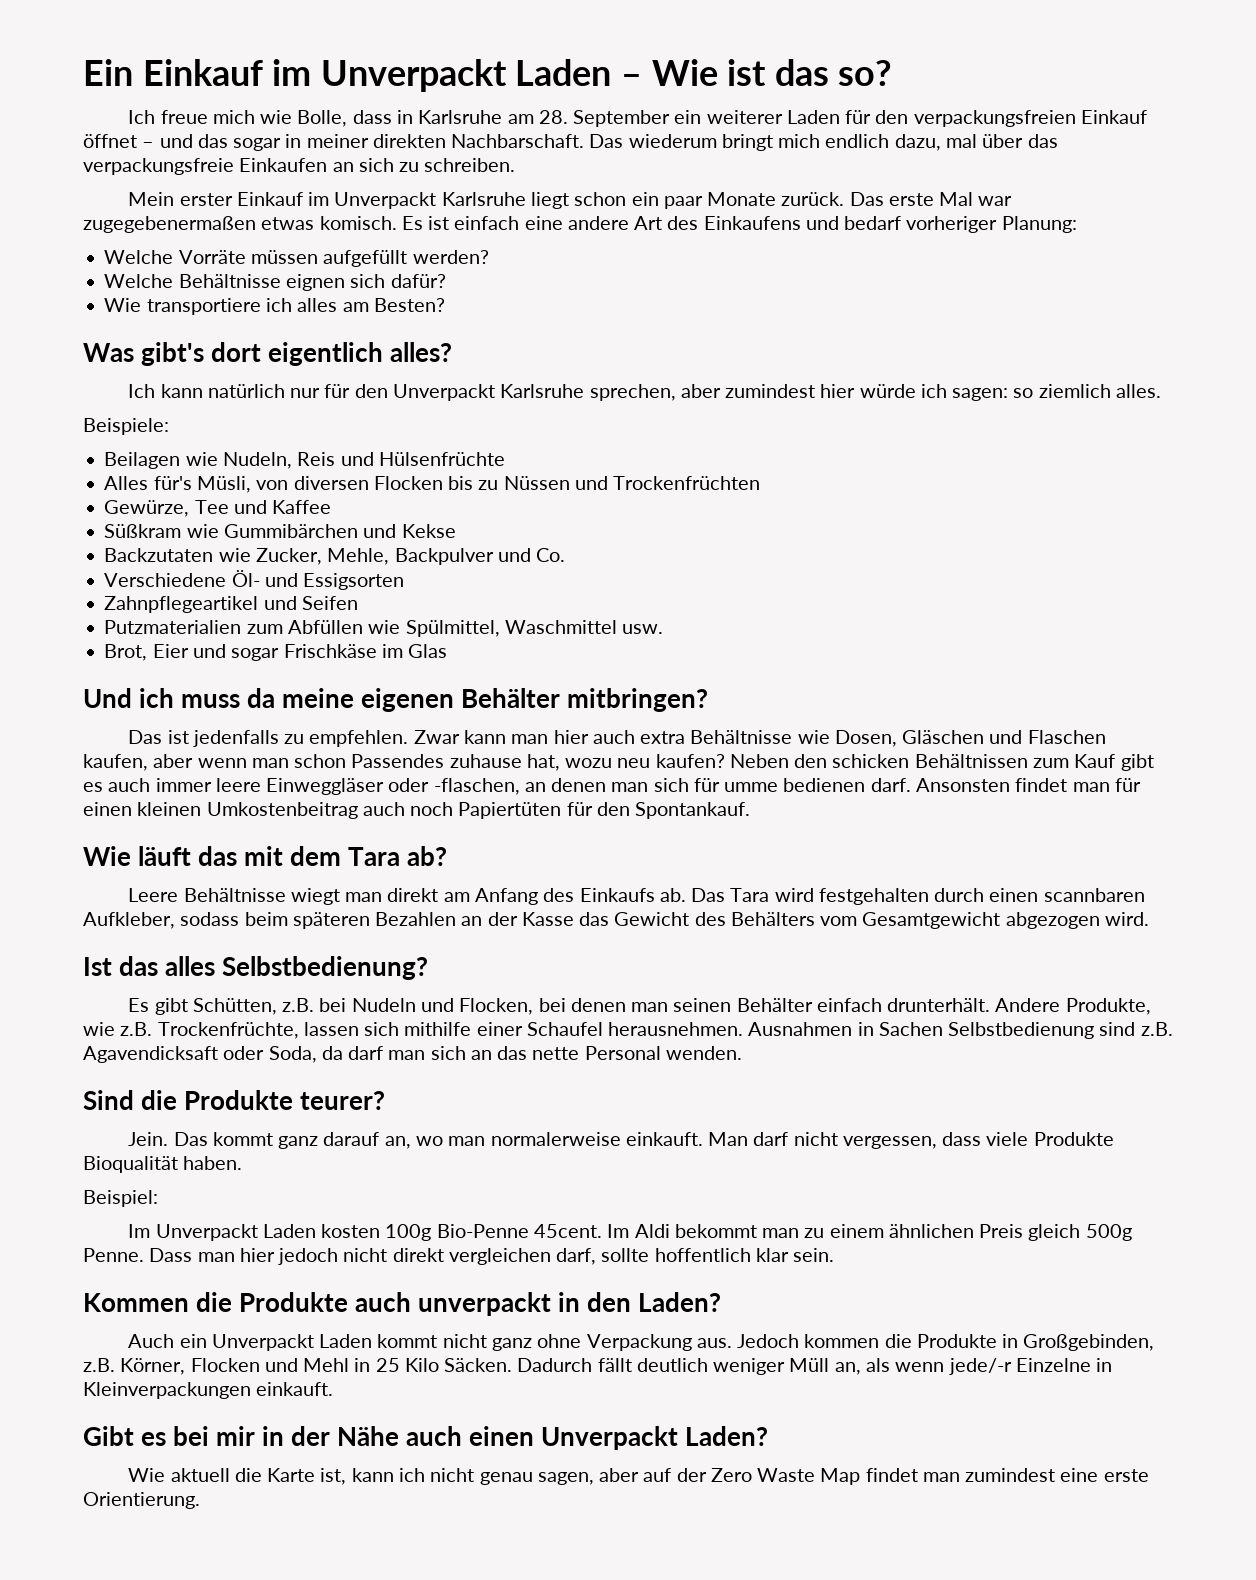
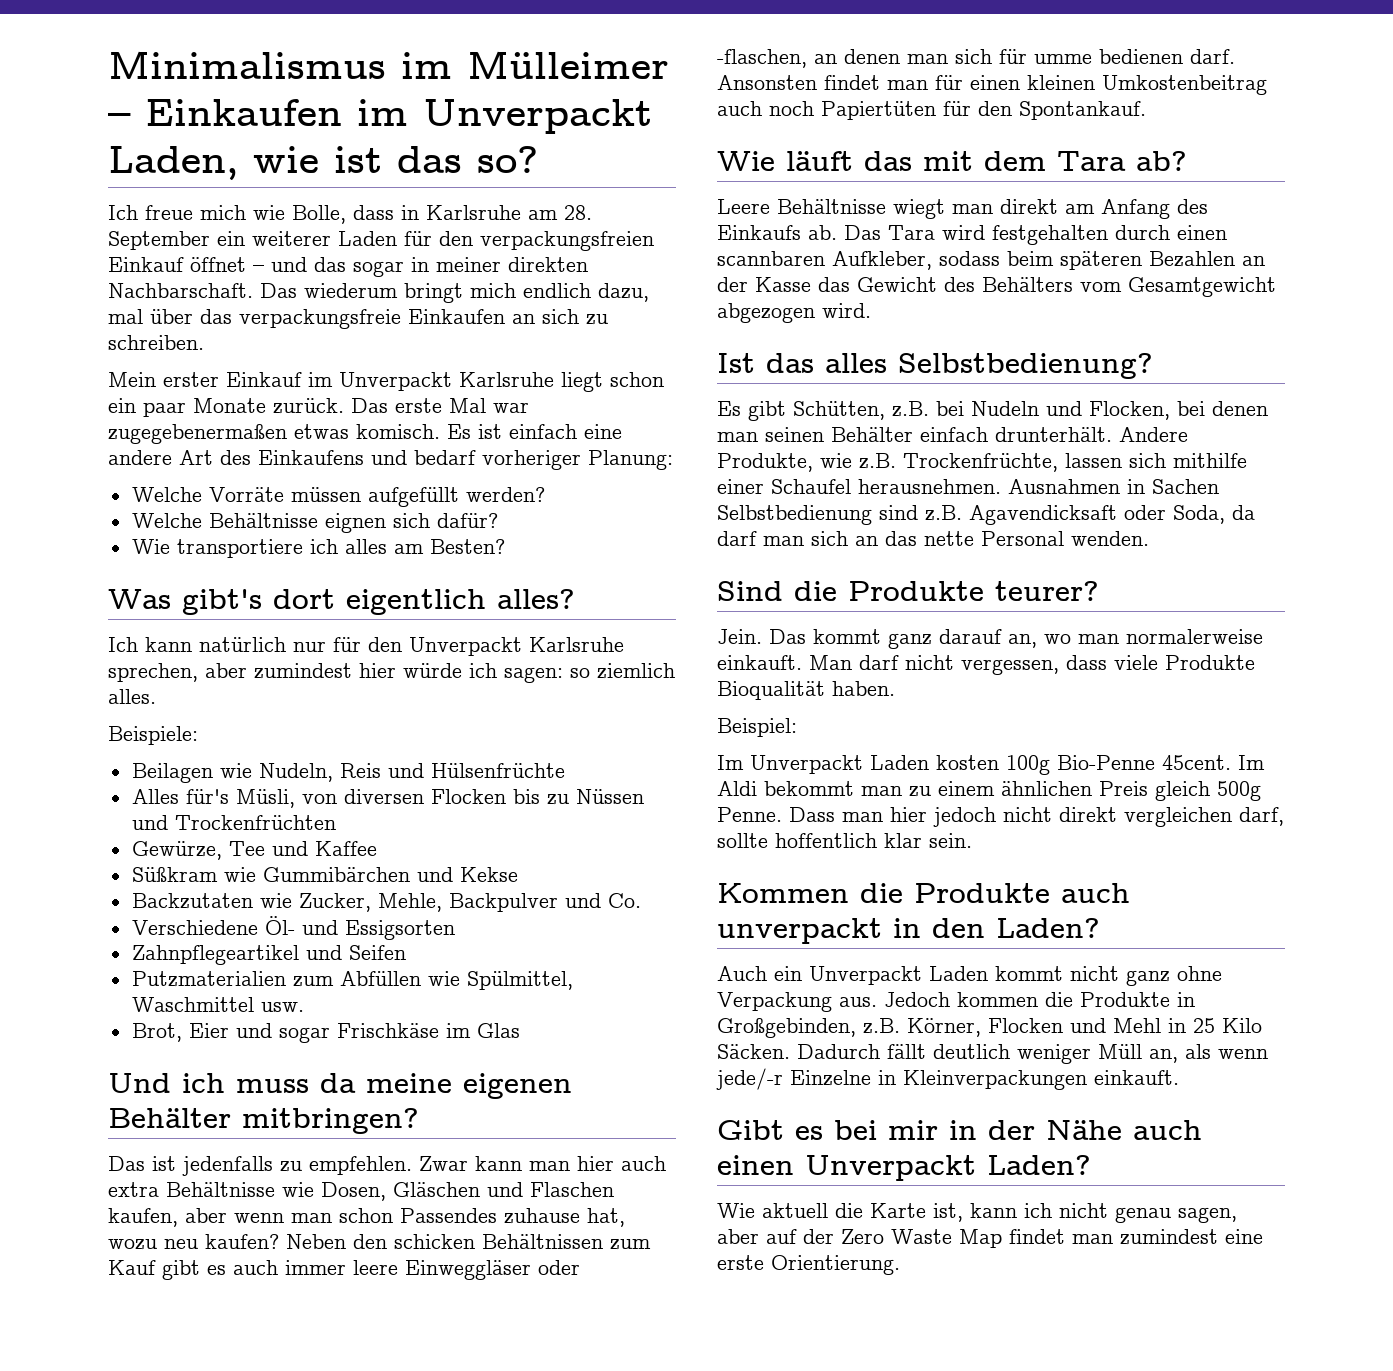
[83,59,718,92] Ein Einkauf im Unverpackt Laden – Wie -> [108,51,669,79] [108,99,652,134] [108,146,319,180] Minimalismus im Mülleimer – Einkaufen im Unverpackt Laden, wie

